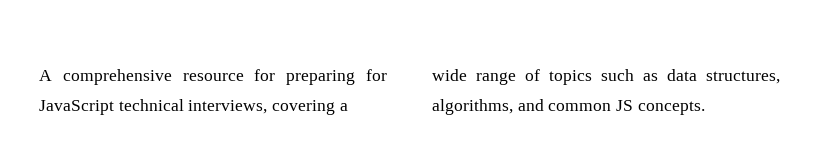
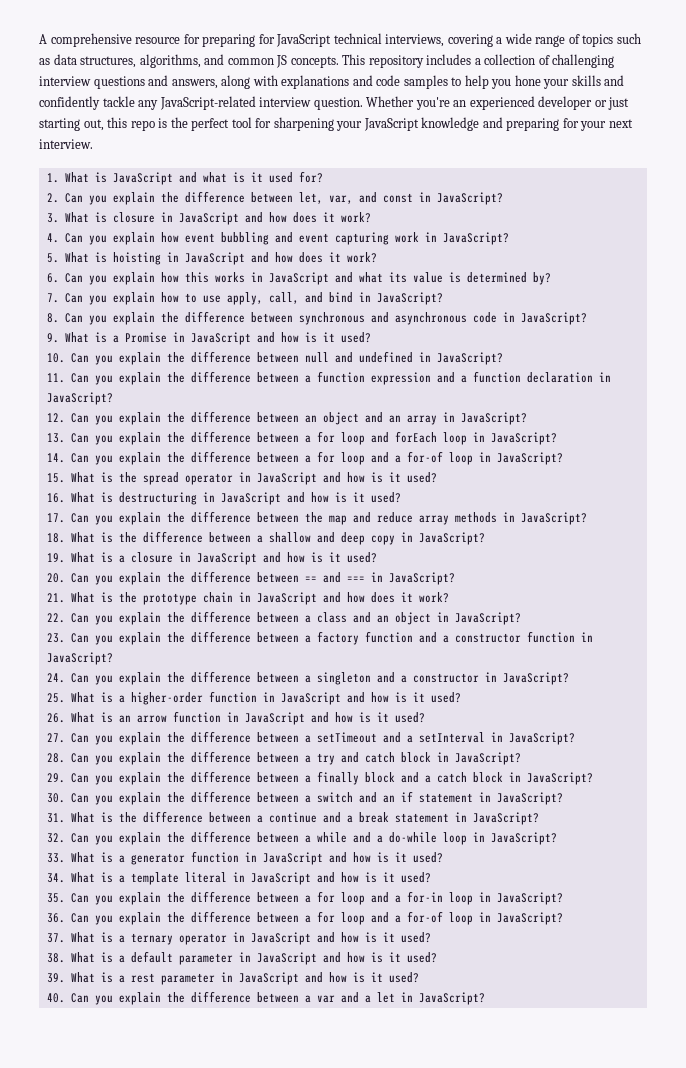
(705, 108) none -> [342,54,615,68] [39,75,625,89] [39,96,630,110] [39,117,633,131] [39,139,93,149] [46,171,323,185] [46,191,503,205] [46,212,371,225] [46,232,509,245] [46,252,377,265] [46,272,551,285] [46,292,443,305] [46,311,587,325] [46,332,371,345] [46,351,503,365] [46,371,611,385] [46,392,113,405] [46,411,527,425] [46,431,557,445] [46,451,563,465] [46,472,437,485] [46,492,401,505] [46,511,587,525] [46,531,485,545] [46,552,377,565] [46,571,455,585] [46,592,449,605] [46,611,521,625] [46,631,593,645] [46,652,113,665] [46,671,569,685] [46,691,461,705] [46,711,425,725] [46,731,575,745] [46,751,521,765] [46,771,593,785] [46,791,563,805] [46,811,539,825] [46,831,557,845] [46,851,443,865] [46,872,431,885] [46,891,563,905] [46,911,563,925] [46,932,431,945] [46,951,437,965] [46,972,419,985] [46,991,485,1005] This repository includes a collection of challenging interview questions and answers, along with explanations and code samples to help you hone your skills and confidently tackle any JavaScript-related interview question. Whether you're an experienced developer or just starting out, this repo is the perfect tool for sharpening your JavaScript knowledge and preparing for your next interview. // 1. What is JavaScript and what is it used for? // 2. Can you explain the difference between let, var, and const in JavaScript? // 3. What is closure in JavaScript and how does it work? // 4. Can you explain how event bubbling and event capturing work in JavaScript? // 5. What is hoisting in JavaScript and how does it work? // 6. Can you explain how this works in JavaScript and what its value is determined by? // 7. Can you explain how to use apply, call, and bind in JavaScript? // 8. Can you explain the difference between synchronous and asynchronous code in JavaScript? // 9. What is a Promise in JavaScript and how is it used? // 10. Can you explain the difference between null and undefined in JavaScript? // 11. Can you explain the difference between a function expression and a function declaration in JavaScript? // 12. Can you explain the difference between an object and an array in JavaScript? // 13. Can you explain the difference between a for loop and forEach loop in JavaScript? // 14. Can you explain the difference between a for loop and a for-of loop in JavaScript? // 15. What is the spread operator in JavaScript and how is it used? // 16. What is destructuring in JavaScript and how is it used? // 17. Can you explain the difference between the map and reduce array methods in JavaScript? // 18. What is the difference between a shallow and deep copy in JavaScript? // 19. What is a closure in JavaScript and how is it used? // 20. Can you explain the difference between == and === in JavaScript? // 21. What is the prototype chain in JavaScript and how does it work? // 22. Can you explain the difference between a class and an object in JavaScript? // 23. Can you explain the difference between a factory function and a constructor function in JavaScript? // 24. Can you explain the difference between a singleton and a constructor in JavaScript? // 25. What is a higher-order function in JavaScript and how is it used? // 26. What is an arrow function in JavaScript and how is it used? // 27. Can you explain the difference between a setTimeout and a setInterval in JavaScript? // 28. Can you explain the difference between a try and catch block in JavaScript? // 29. Can you explain the difference between a finally block and a catch block in JavaScript? // 30. Can you explain the difference between a switch and an if statement in JavaScript? // 31. What is the difference between a continue and a break statement in JavaScript? // 32. Can you explain the difference between a while and a do-while loop in JavaScript? // 33. What is a generator function in JavaScript and how is it used? // 34. What is a template literal in JavaScript and how is it used? // 35. Can you explain the difference between a for loop and a for-in loop in JavaScript? // 36. Can you explain the difference between a for loop and a for-of loop in JavaScript? // 37. What is a ternary operator in JavaScript and how is it used? // 38. What is a default parameter in JavaScript and how is it used? // 39. What is a rest parameter in JavaScript and how is it used? // 40. Can you explain the difference between a var and a let in JavaScript?

